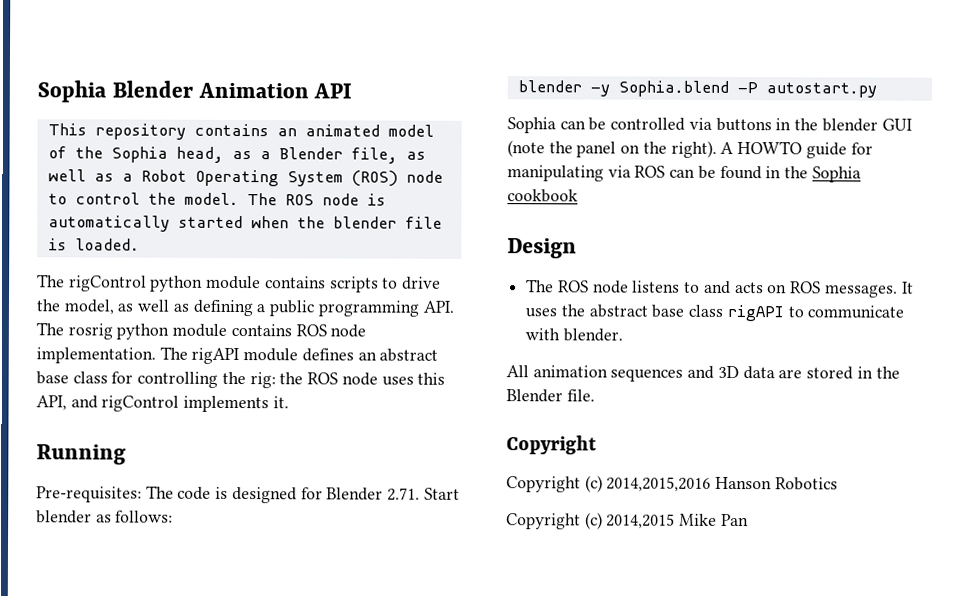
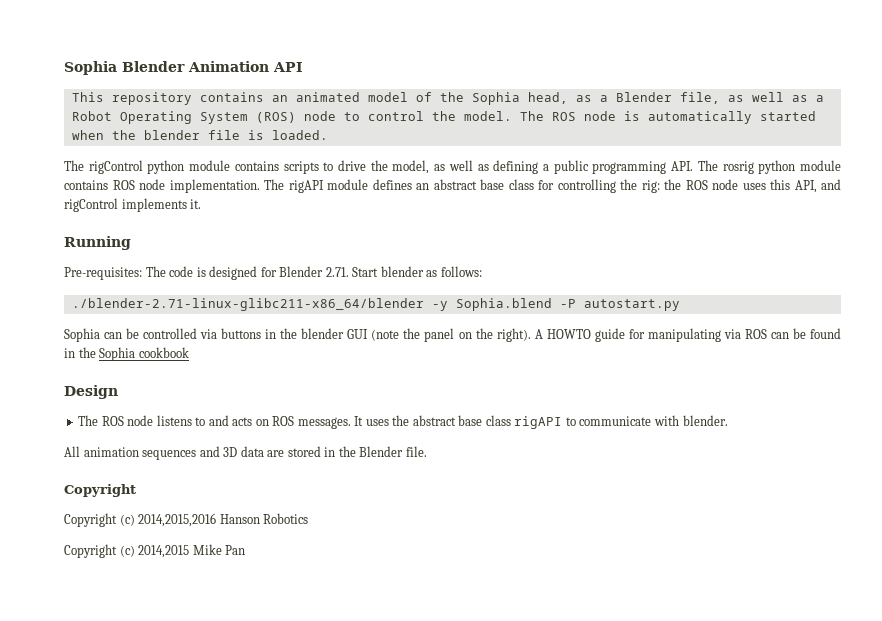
[517,80,582,93] blender -> [71,298,424,311] ./blender-2.71-linux-glibc211-x86_64/blender

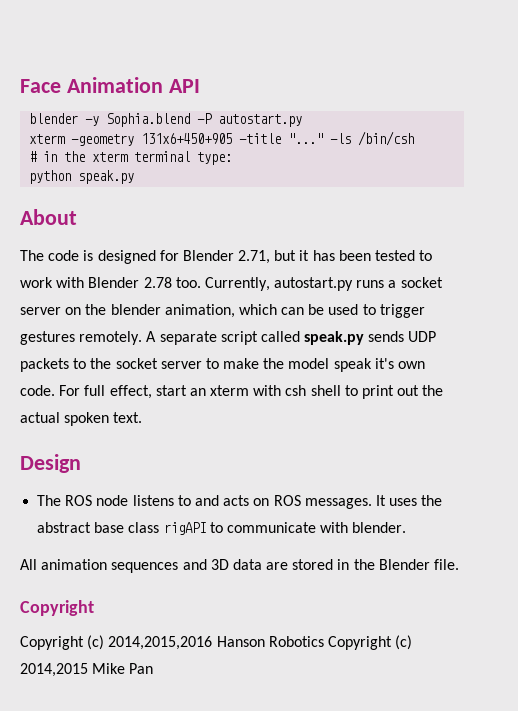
[64,61,185,75] Sophia Blender -> [20,79,61,93] Face
[71,92,824,105] [71,111,816,124] [71,130,328,140] [64,160,841,174] [64,179,841,193] [64,198,202,212] [64,236,131,250] [64,267,142,280] This repository contains an animated model of the Sophia head, as a Blender file, as well as a Robot Operating System (ROS) node to control the model. The ROS node is automatically started when the blender file is loaded. // The rigControl python module contains scripts to drive the model, as well as defining a public programming API. The rosrig python module contains ROS node implementation. The rigAPI module defines an abstract base class for controlling the rig: the ROS node uses this API, and rigControl implements it. // Running // Pre-requisites: -> [29,113,303,127] [29,131,415,146] [29,151,233,165] [29,170,135,184] [20,209,77,225] blender -y Sophia.blend -P autostart.py // xterm -geometry 131x6+450+905 -title "..." -ls /bin/csh // # in the xterm terminal type: // python speak.py // About //
[325,266,482,277] [71,298,680,311] [64,328,841,342] [64,347,189,361] 2.71. Start blender as follows: // ./blender-2.71-linux-glibc211-x86_64/blender -y Sophia.blend -P autostart.py // Sophia can be controlled via buttons in the blender GUI (note the panel on the right). A HOWTO guide for manipulating via ROS can be found in the Sophia cookbook -> [238,250,433,264] [20,277,443,291] [20,304,425,318] [20,331,437,345] [20,358,426,372] [20,385,444,399] [20,412,143,426] 2.71, but it has been tested to work with Blender 2.78 too. Currently, autostart.py runs a socket server on the blender animation, which can be used to trigger gestures remotely. A separate script called speak.py sends UDP packets to the socket server to make the model speak it's own code. For full effect, start an xterm with csh shell to print out the actual spoken text.
(309, 518) // -> (324, 641) none

